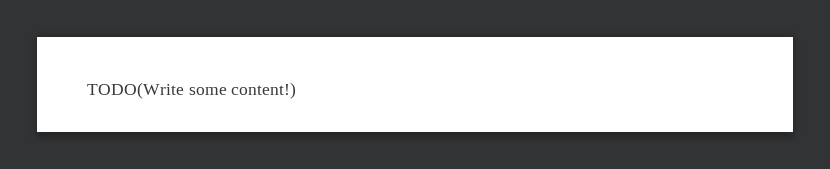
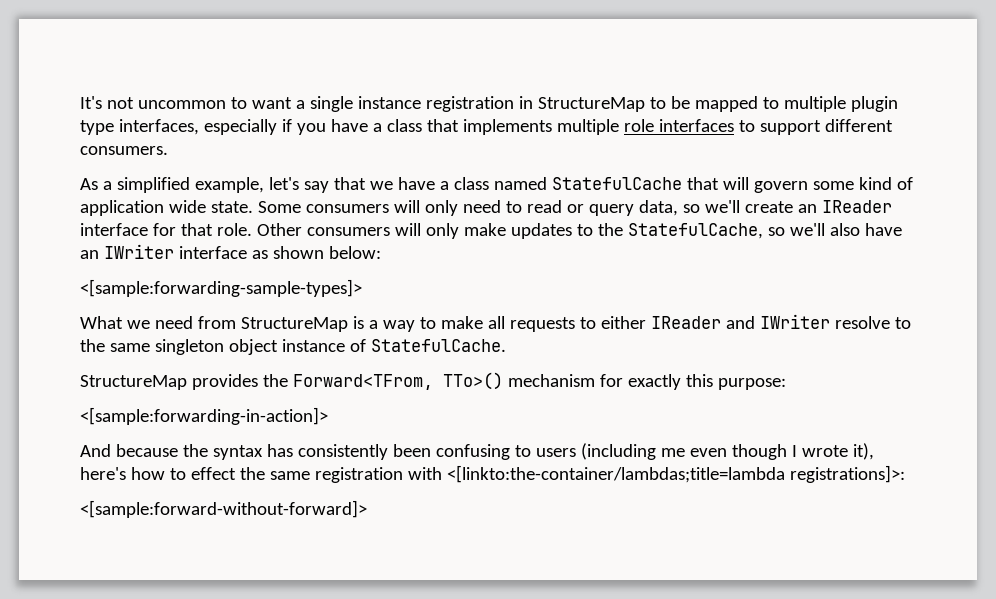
[87,82,297,99] TODO(Write some content!) -> [80,96,898,112] [80,119,893,135] [80,146,168,155] [80,177,913,193] [80,200,892,216] [80,223,902,239] [80,244,381,259] [80,279,362,297] [80,314,911,332] [80,339,506,355] [80,372,786,390] [80,407,328,425] [80,443,874,460] [80,465,905,483] [80,500,367,518] It's not uncommon to want a single instance registration in StructureMap to be mapped to multiple plugin type interfaces, especially if you have a class that implements multiple role interfaces to support different consumers. // As a simplified example, let's say that we have a class named StatefulCache that will govern some kind of application wide state. Some consumers will only need to read or query data, so we'll create an IReader interface for that role. Other consumers will only make updates to the StatefulCache, so we'll also have an IWriter interface as shown below: // <[sample:forwarding-sample-types]> // What we need from StructureMap is a way to make all requests to either IReader and IWriter resolve to the same singleton object instance of StatefulCache. // StructureMap provides the Forward<TFrom, TTo>() mechanism for exactly this purpose: // <[sample:forwarding-in-action]> // And because the syntax has consistently been confusing to users (including me even though I wrote it), here's how to effect the same registration with <[linkto:the-container/lambdas;title=lambda registrations]>: // <[sample:forward-without-forward]>

